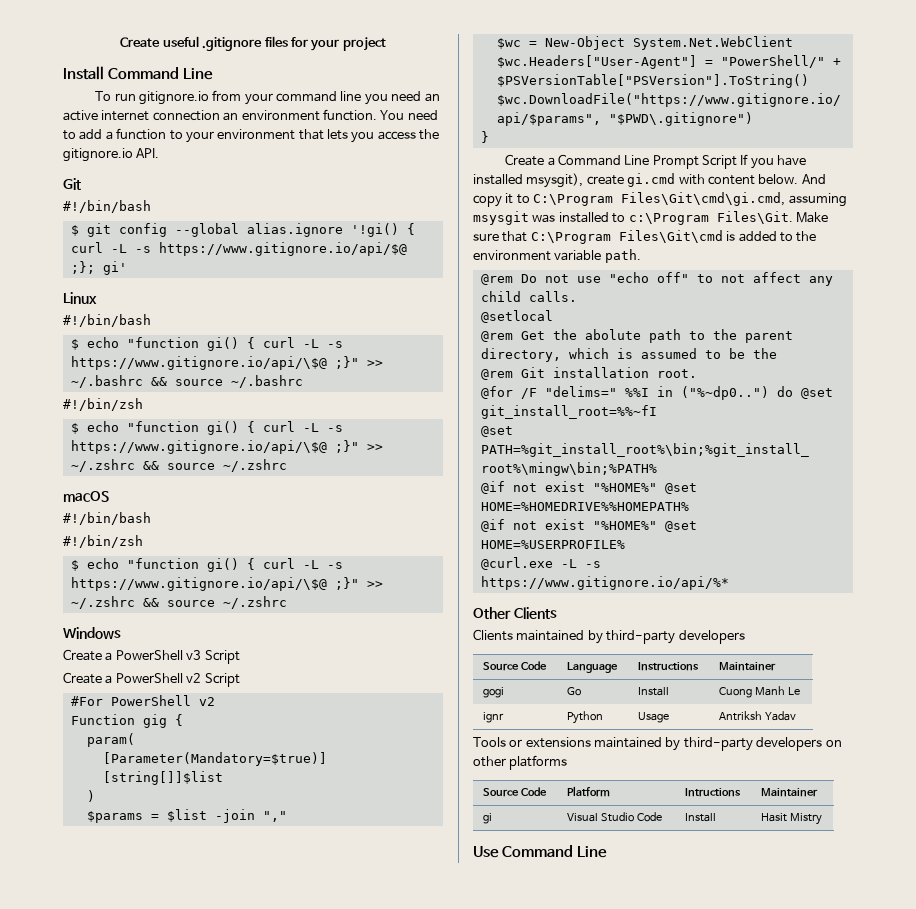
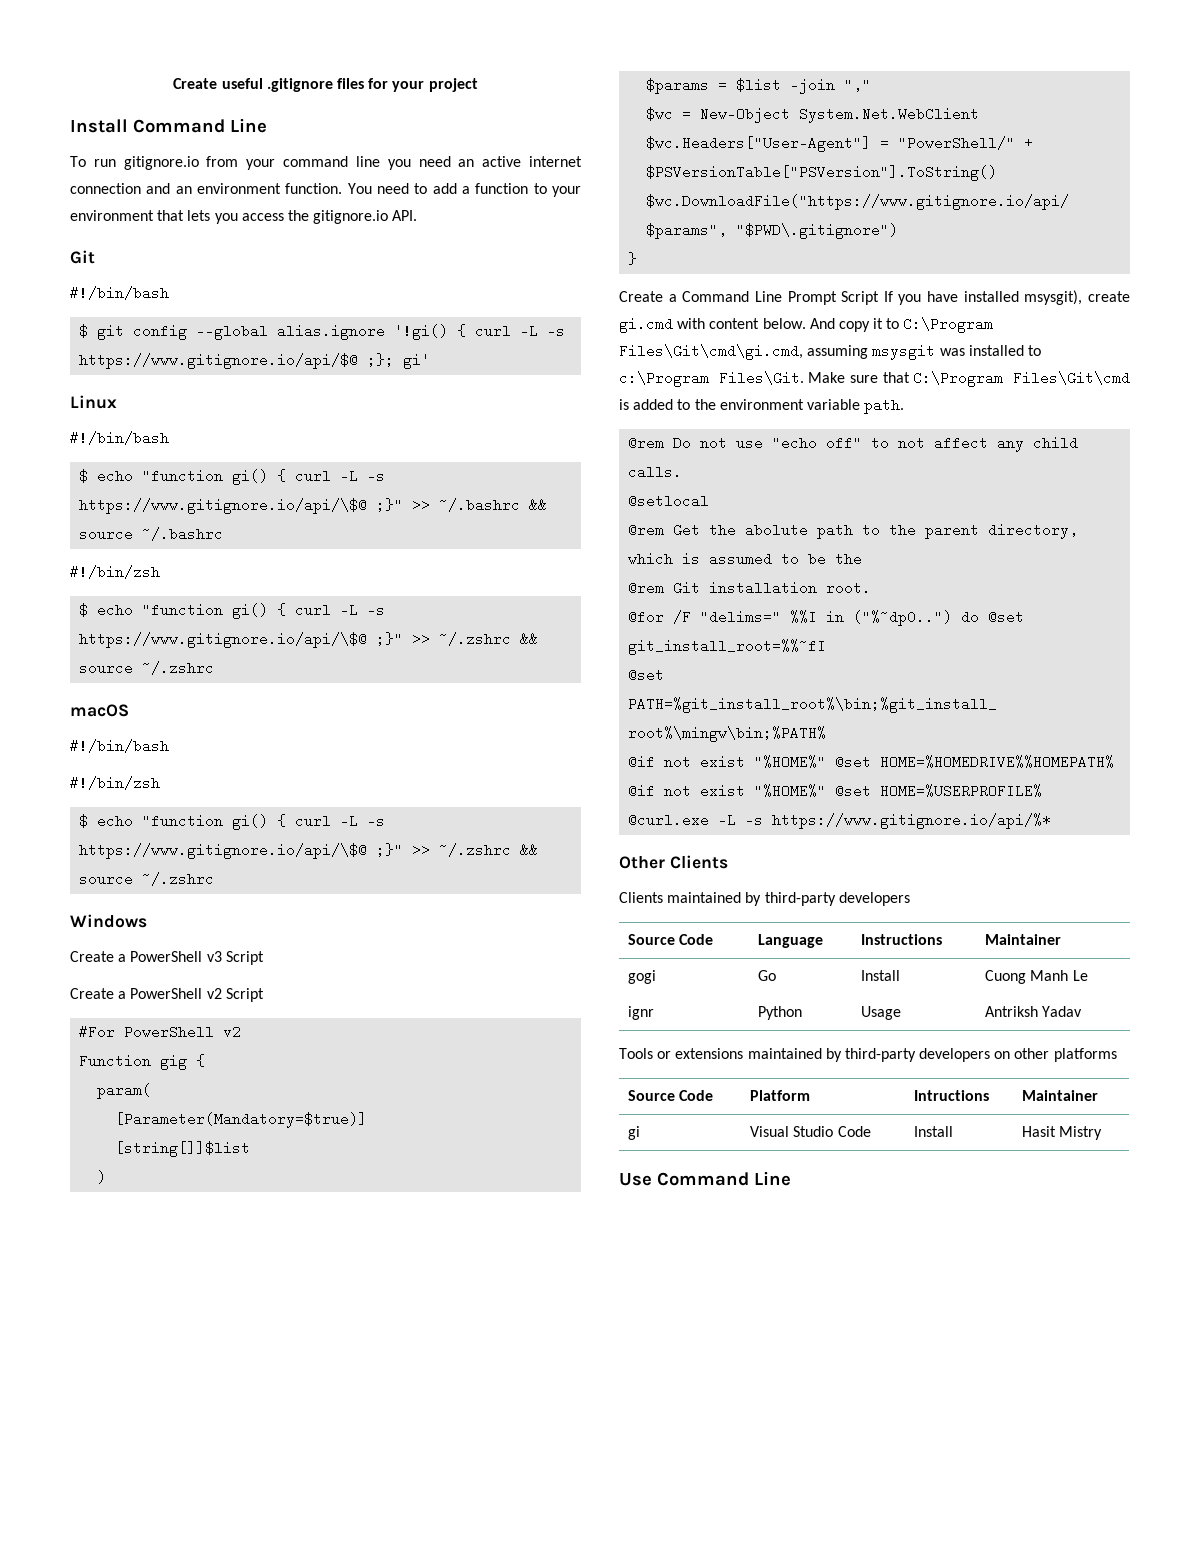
(220, 115) none -> [146,183,171,194] and

